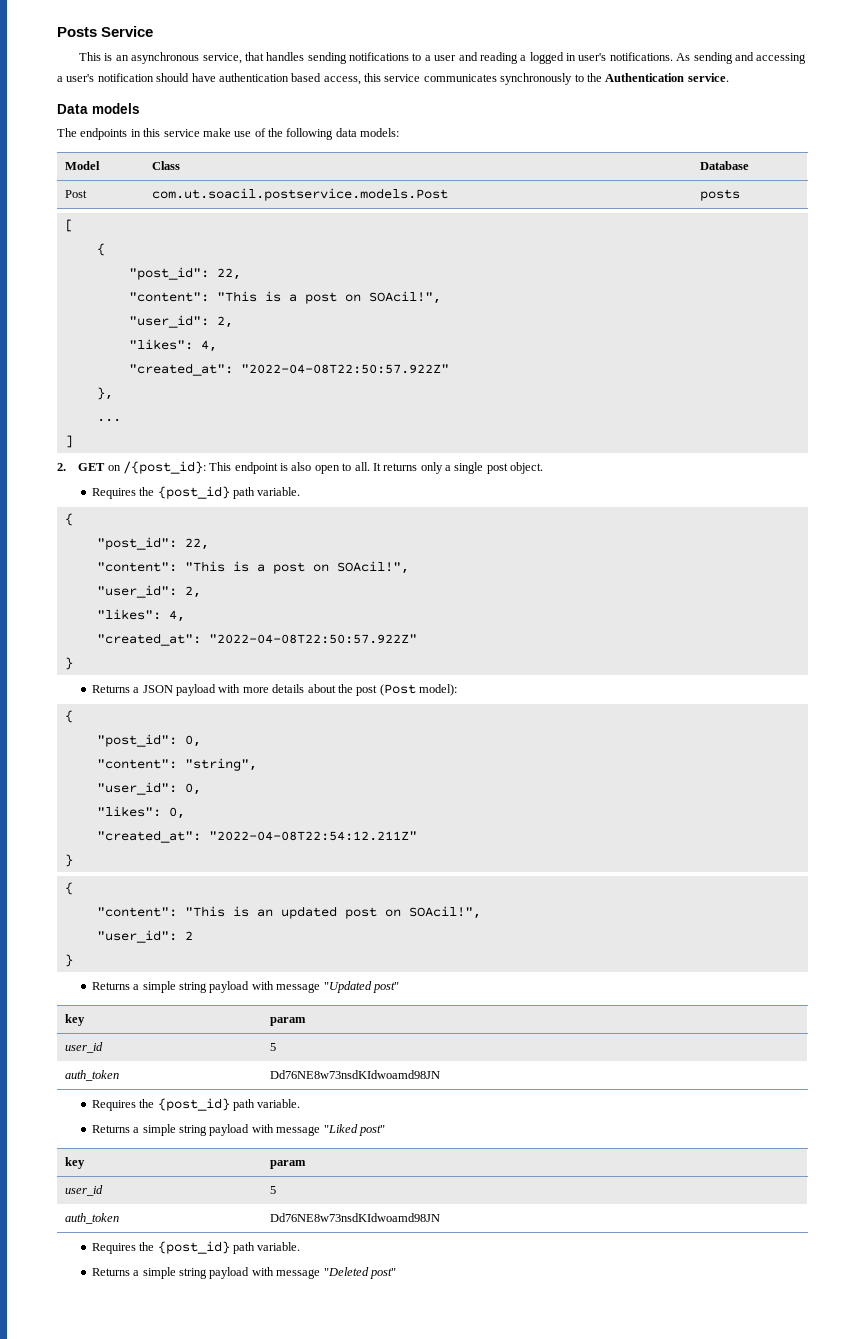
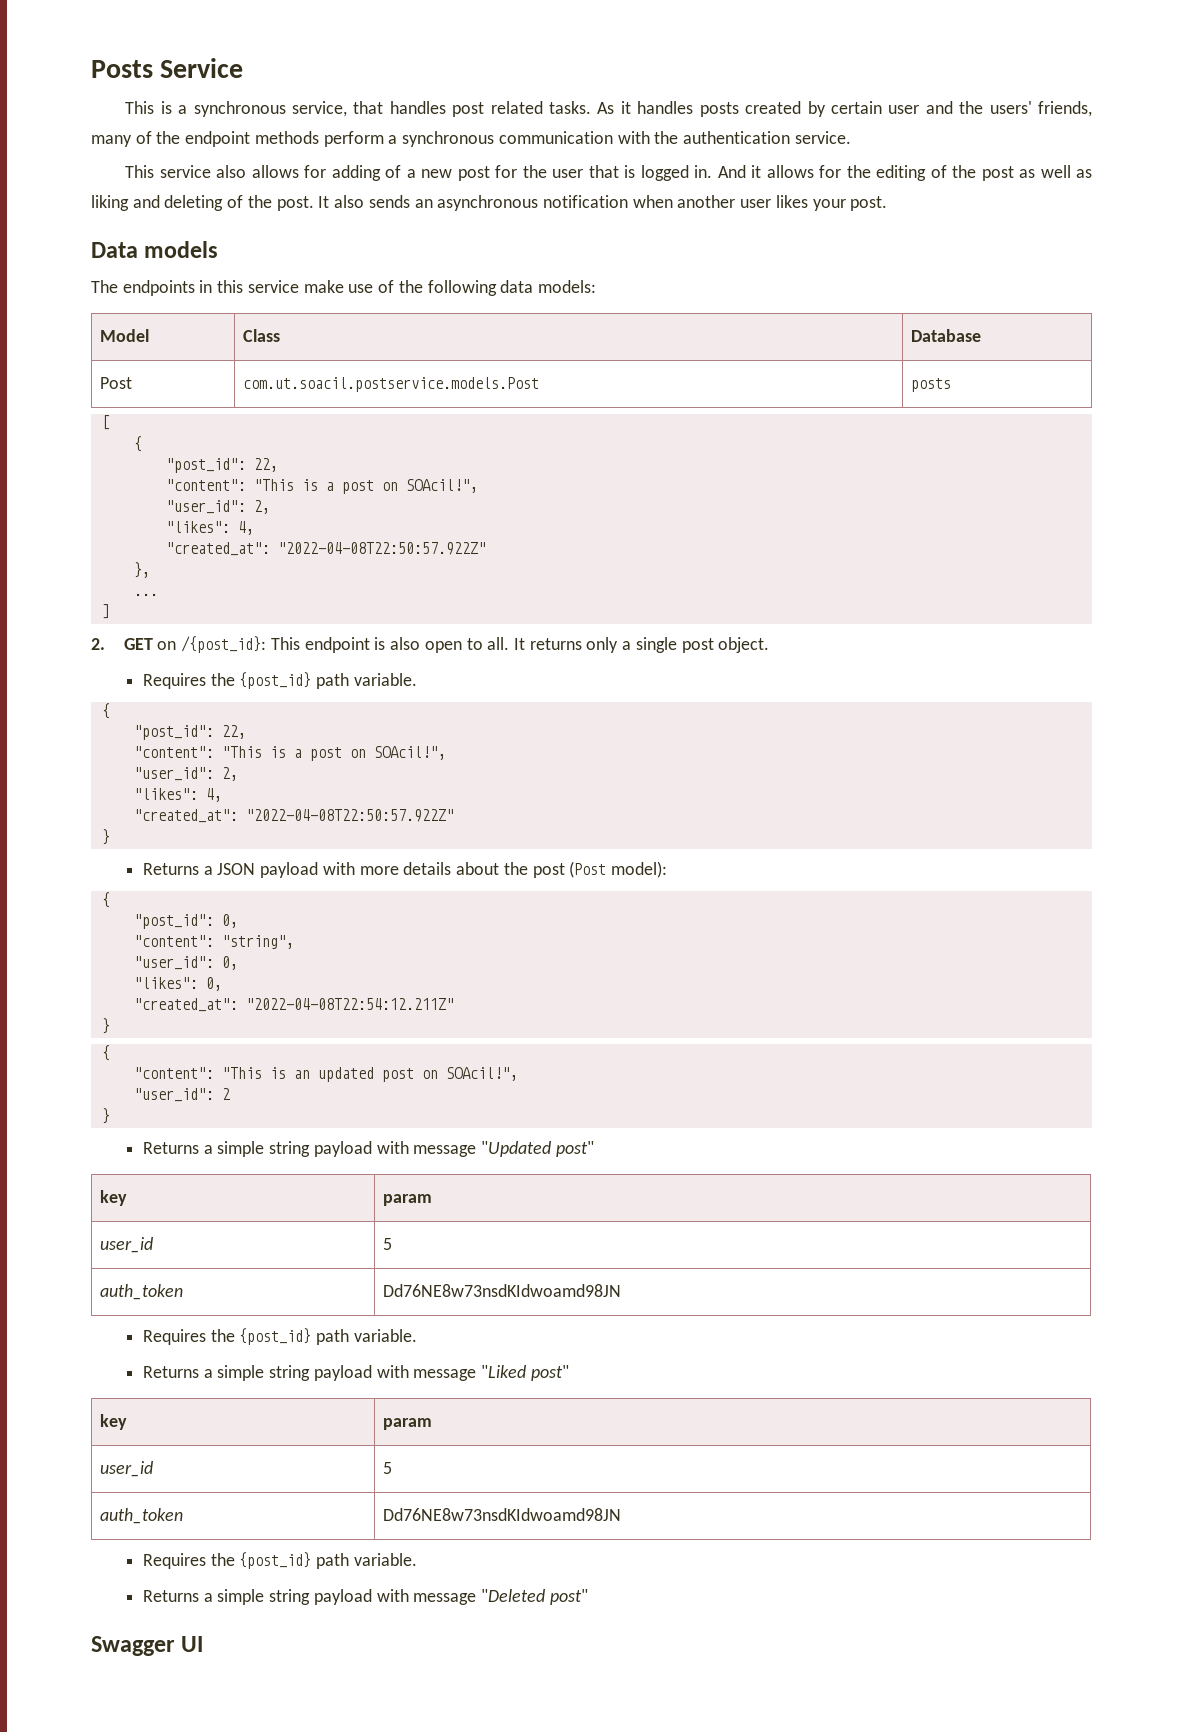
[115,52,200,64] an asynchronous -> [178,101,286,117] a synchronous
[307,52,807,64] [57,73,729,85] sending notifications to a user and reading a logged in user's notifications. As sending and accessing a user's notification should have authentication based access, this service communicates synchronously to the Authentication service. -> [452,101,1093,117] [91,131,851,147] [125,165,1093,181] [91,195,888,211] post related tasks. As it handles posts created by certain user and the users' friends, many of the endpoint methods perform a synchronous communication with the authentication service. // This service also allows for adding of a new post for the user that is logged in. And it allows for the editing of the post as well as liking and deleting of the post. It also sends an asynchronous notification when another user likes your post.
(396, 1273) none -> [91,1636,204,1656] // Swagger UI

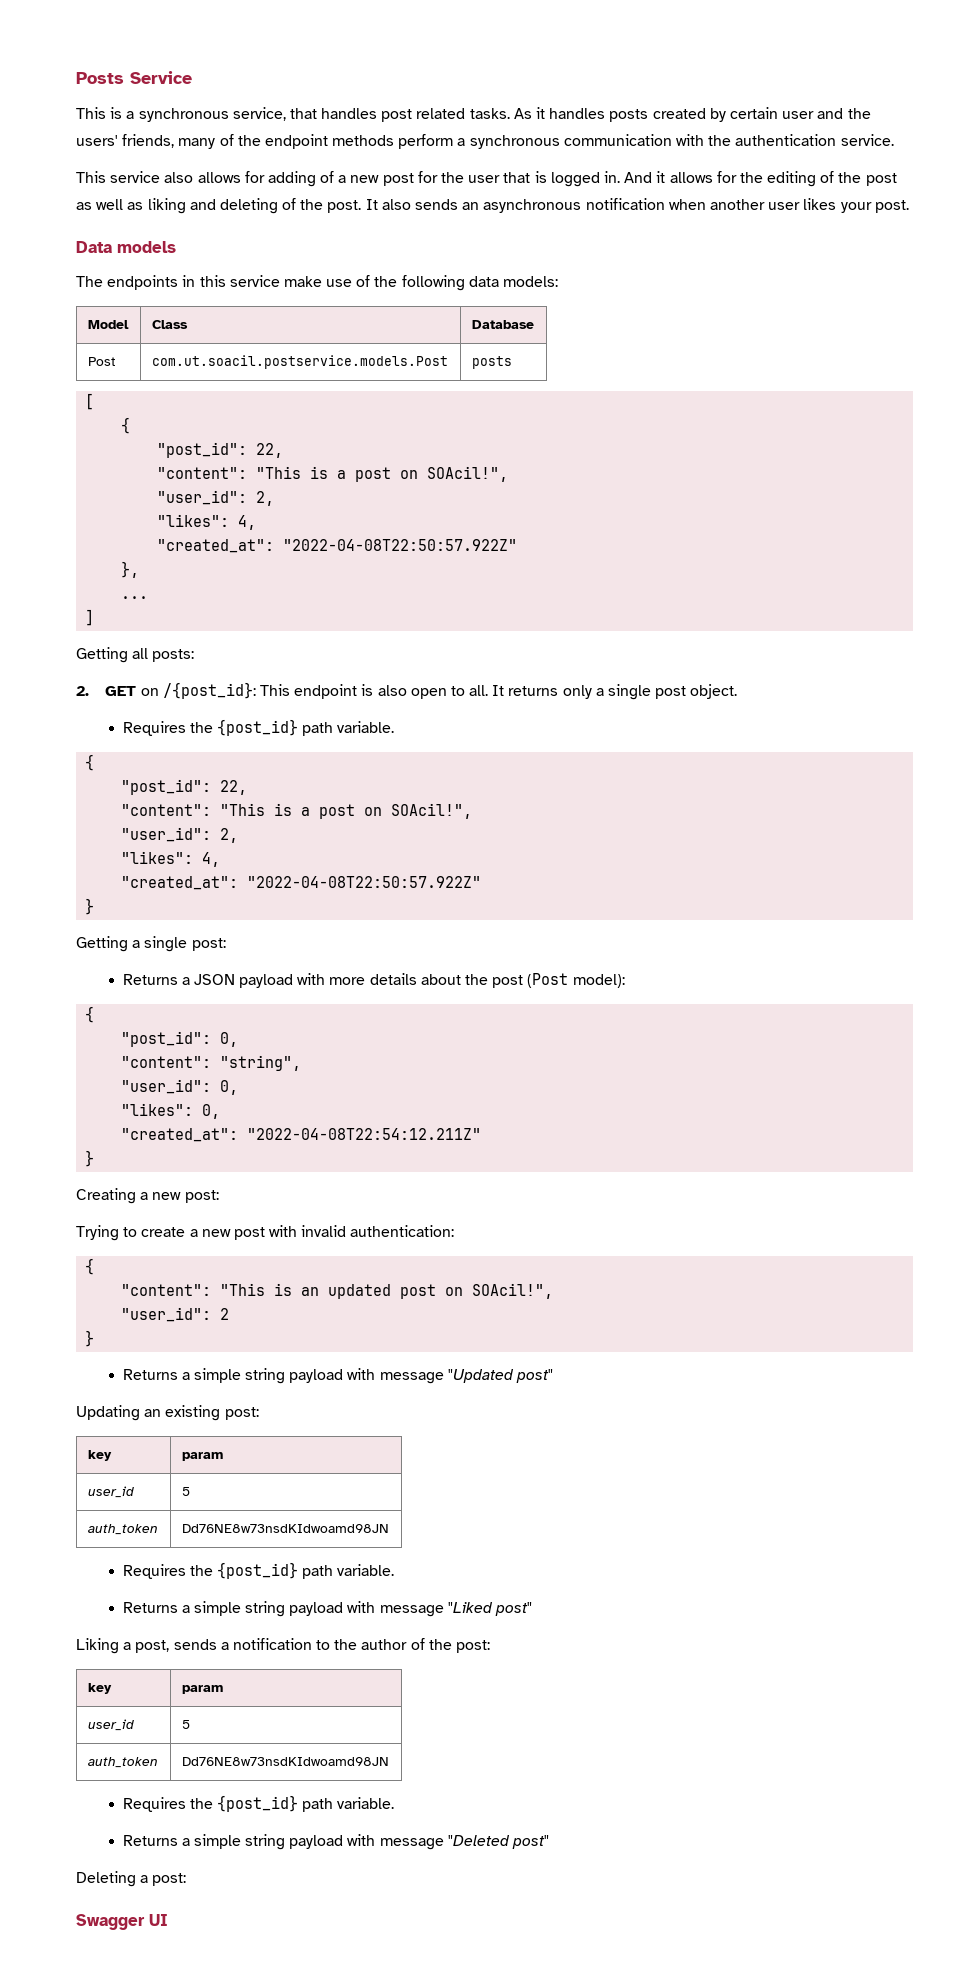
(110, 611) none -> [76,647,195,663] // Getting all posts:
(110, 837) none -> [76,936,226,952] // Getting a single post:
(110, 1026) none -> [76,1188,219,1204] [76,1225,455,1241] // Creating a new post: // Trying to create a new post with invalid authentication:
(594, 1149) none -> [76,1405,259,1421] // Updating an existing post:
(569, 1373) none -> [76,1638,491,1654] // Liking a post, sends a notification to the author of the post:
(588, 1597) none -> [76,1871,187,1887] // Deleting a post:

